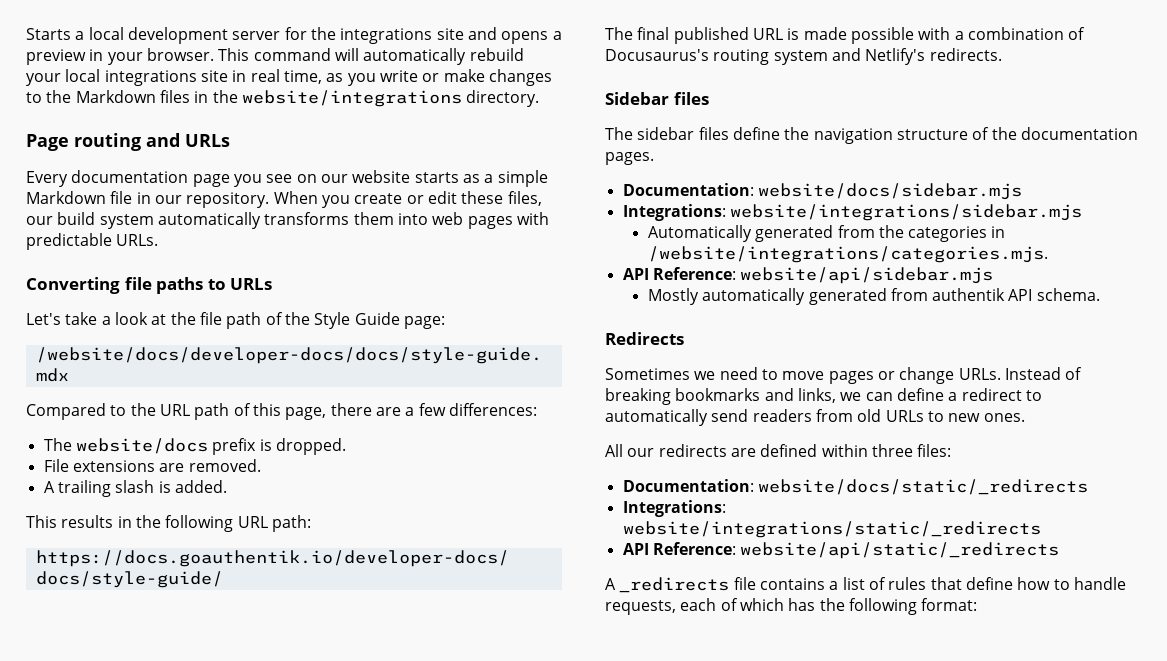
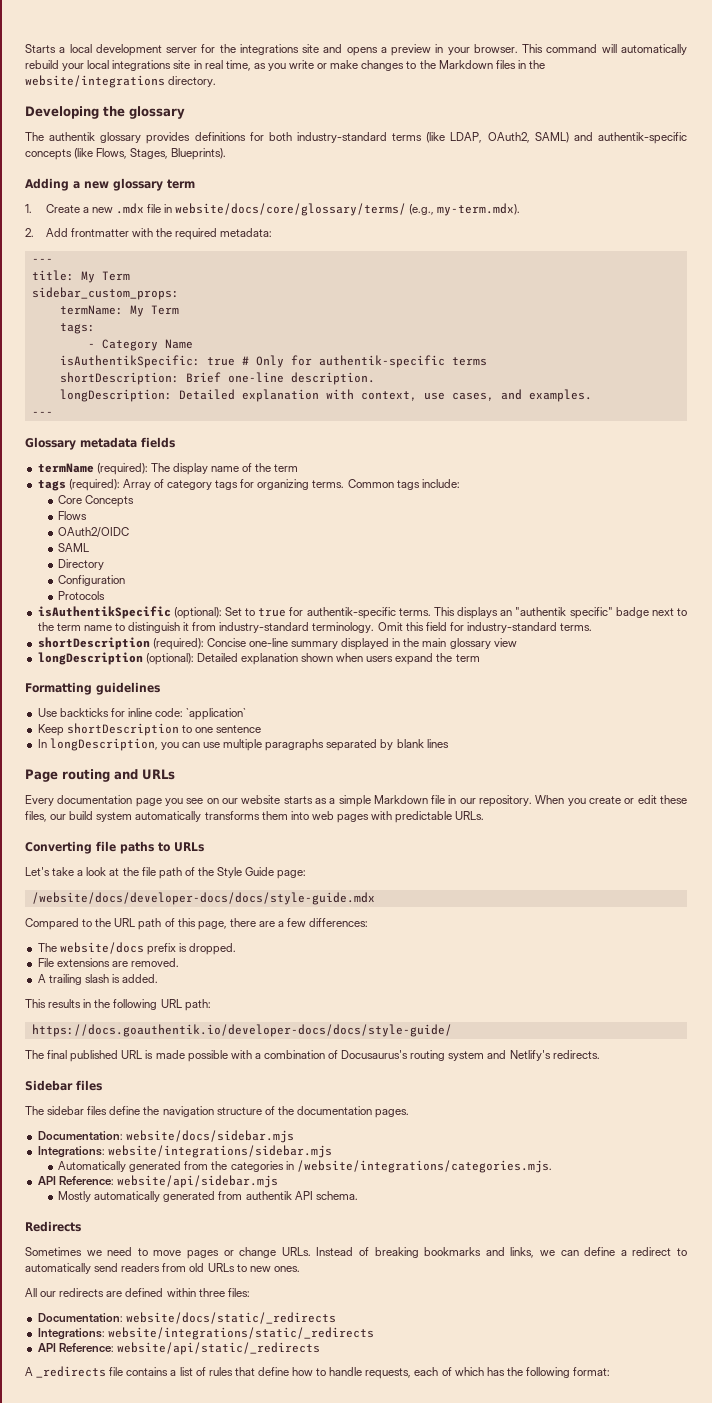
(540, 98) none -> [25,106,185,119] [25,132,687,144] [25,148,227,160] [25,178,195,191] [25,203,521,216] [25,228,273,240] [31,258,53,263] [31,270,130,283] [31,287,179,300] [59,305,179,317] [59,323,95,334] [87,339,193,351] [59,355,487,368] [59,372,375,385] [59,389,592,402] [31,411,53,416] [25,437,175,450] [37,463,299,475] [37,479,460,491] [58,495,135,507] [58,511,88,520] [58,527,130,538] [58,543,90,552] [58,559,105,570] [58,575,126,586] [58,591,106,600] [37,606,687,619] [37,622,593,633] [37,637,517,650] [37,652,480,665] [25,682,160,695] [37,708,247,720] [37,723,262,736] [37,738,449,751] // Developing the glossary // The authentik glossary provides definitions for both industry-standard terms (like LDAP, OAuth2, SAML) and authentik-specific concepts (like Flows, Stages, Blueprints). // Adding a new glossary term // 1. Create a new .mdx file in website/docs/core/glossary/terms/ (e.g., my-term.mdx). // 2. Add frontmatter with the required metadata: // --- // title: My Term // sidebar_custom_props: // termName: My Term // tags: // - Category Name // isAuthentikSpecific: true # Only for authentik-specific terms // shortDescription: Brief one-line description. // longDescription: Detailed explanation with context, use cases, and examples. // --- // Glossary metadata fields // termName (required): The display name of the term // tags (required): Array of category tags for organizing terms. Common tags include: // Core Concepts // Flows // OAuth2/OIDC // SAML // Directory // Configuration // Protocols // isAuthentikSpecific (optional): Set to true for authentik-specific terms. This displays an "authentik specific" badge next to the term name to distinguish it from industry-standard terminology. Omit this field for industry-standard terms. // shortDescription (required): Concise one-line summary displayed in the main glossary view // longDescription (optional): Detailed explanation shown when users expand the term // Formatting guidelines // Use backticks for inline code: `application` // Keep shortDescription to one sentence // In longDescription, you can use multiple paragraphs separated by blank lines

